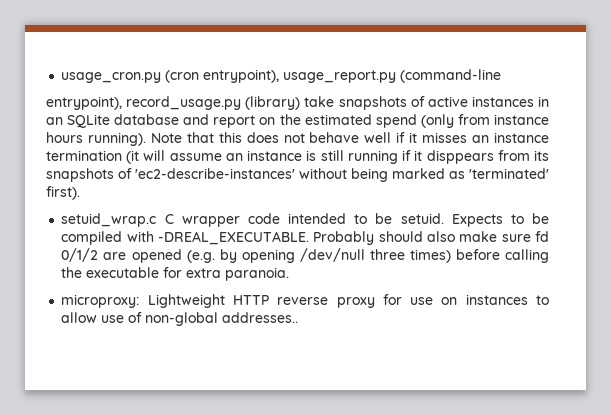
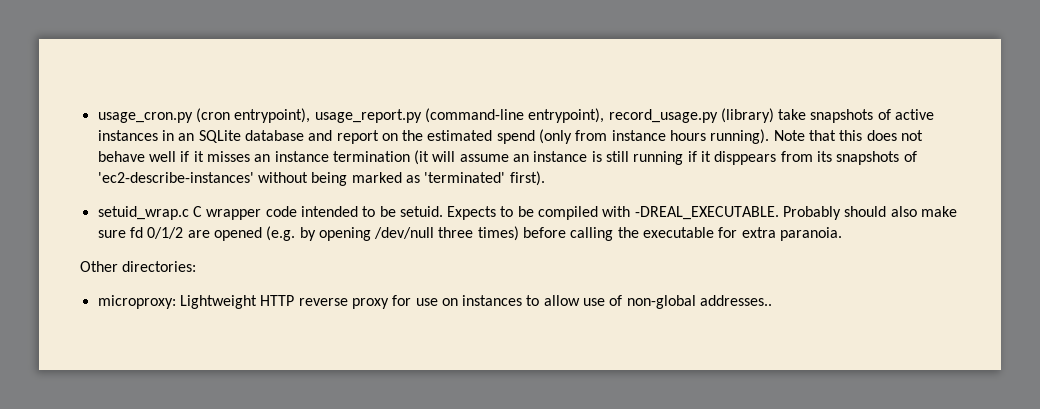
(502, 76) // -> (524, 115) none
(290, 274) none -> [80,261,197,272] // Other directories:

